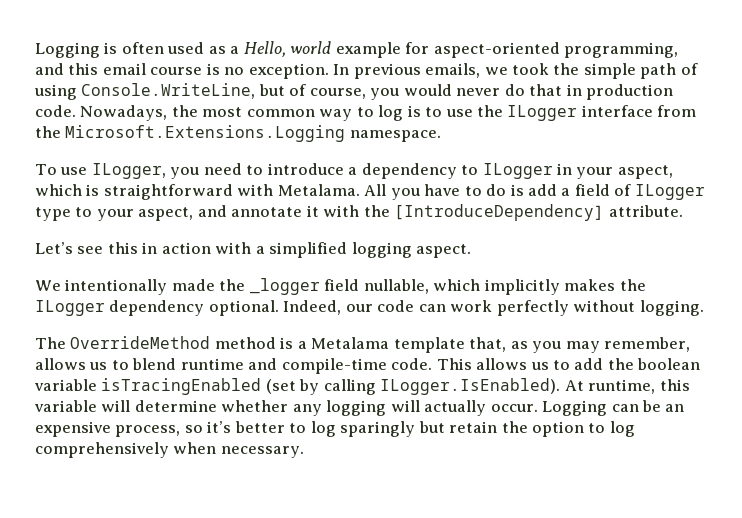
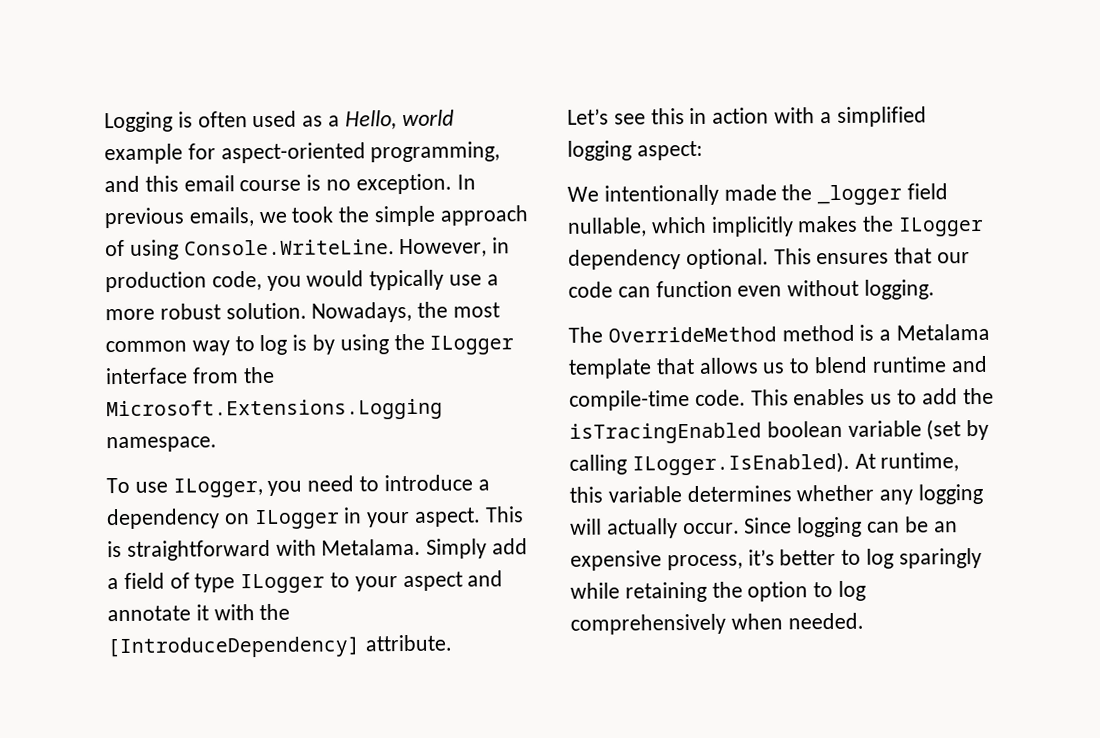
[640,63,677,79] path -> [439,205,528,226] approach
[81,83,674,100] [35,105,76,117] Console.WriteLine, but of course, you would never do that in production code. -> [183,237,511,258] [105,269,499,293] [105,302,307,321] Console.WriteLine. However, in production code, you would typically use a more robust solution.
[425,107,473,117] to use -> [312,334,389,355] by using
[461,165,479,175] to -> [223,513,250,525] on
[617,165,673,179] [35,184,82,196] aspect, which -> [414,506,524,527] aspect. This
[364,184,524,200] All you have to do is -> [426,538,488,559] Simply
[634,184,705,200] [35,207,71,221] ILogger type -> [194,573,326,594] type ILogger
[138,207,194,221] aspect, -> [402,571,463,592] aspect
[416,244,472,258] aspect. -> [636,140,703,161] aspect:
[283,300,342,315] Indeed, -> [773,247,933,265] This ensures that
[450,300,569,316] work perfectly -> [655,280,783,298] function even
[469,337,691,353] that, as you may remember, -> [655,357,695,375] that
[476,358,528,370] allows -> [793,388,866,406] enables
(634, 364) none -> [569,422,762,444] isTracingEnabled
[101,378,262,395] isTracingEnabled -> (922, 428) none
[101,400,217,412] will determine -> [686,485,792,503] determines
[542,400,608,416] Logging -> [744,516,863,538] Since logging
[184,425,203,433] so -> (743, 562) none
[418,421,498,433] but retain -> [570,581,707,603] while retaining
[220,446,304,458] necessary. -> [787,612,864,630] needed.

